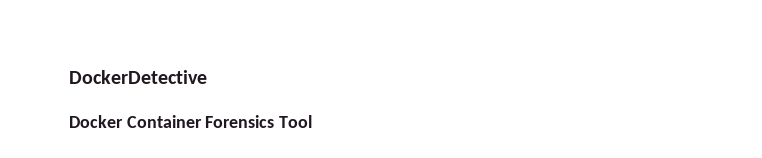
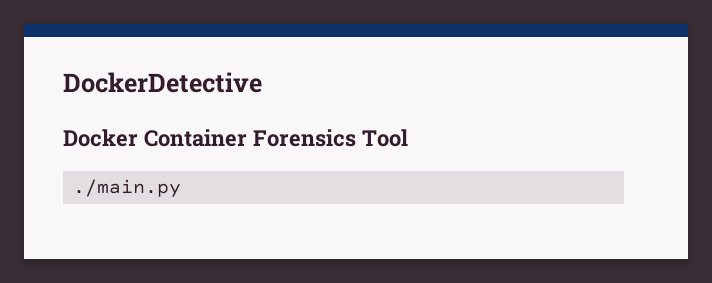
(313, 121) none -> [72,179,181,198] // ./main.py

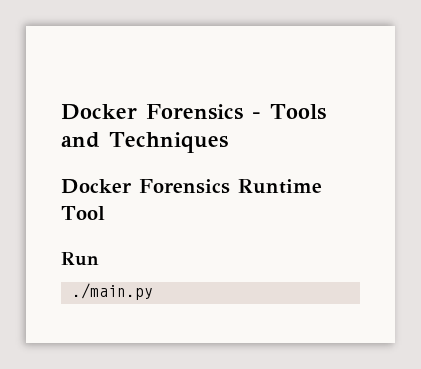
[63,72,262,93] [63,129,356,147] DockerDetective // Docker Container Forensics -> [61,104,326,120] [61,132,228,153] [61,179,322,194] Docker Forensics - Tools and Techniques // Docker Forensics Runtime
(408, 138) none -> [61,252,99,266] // Run

